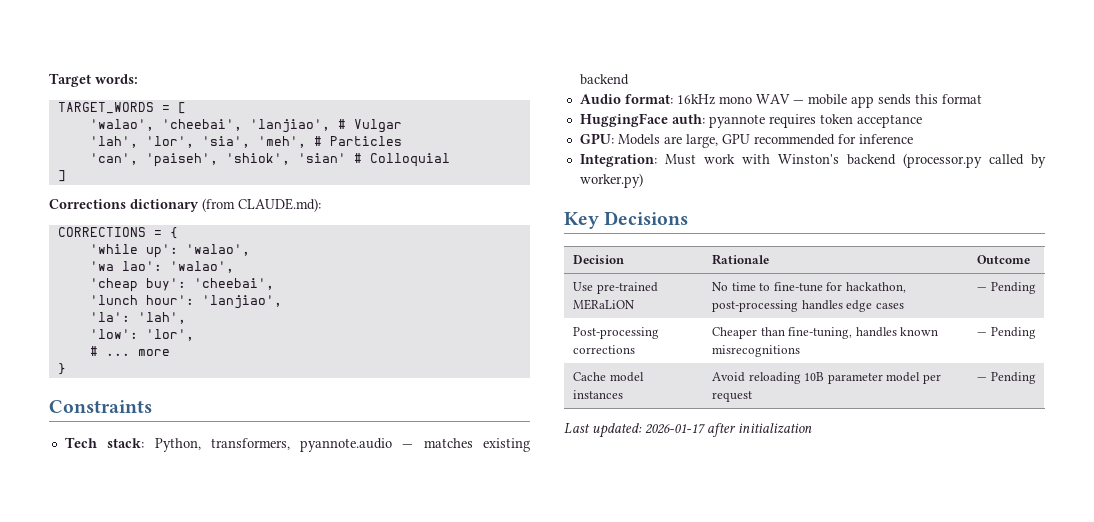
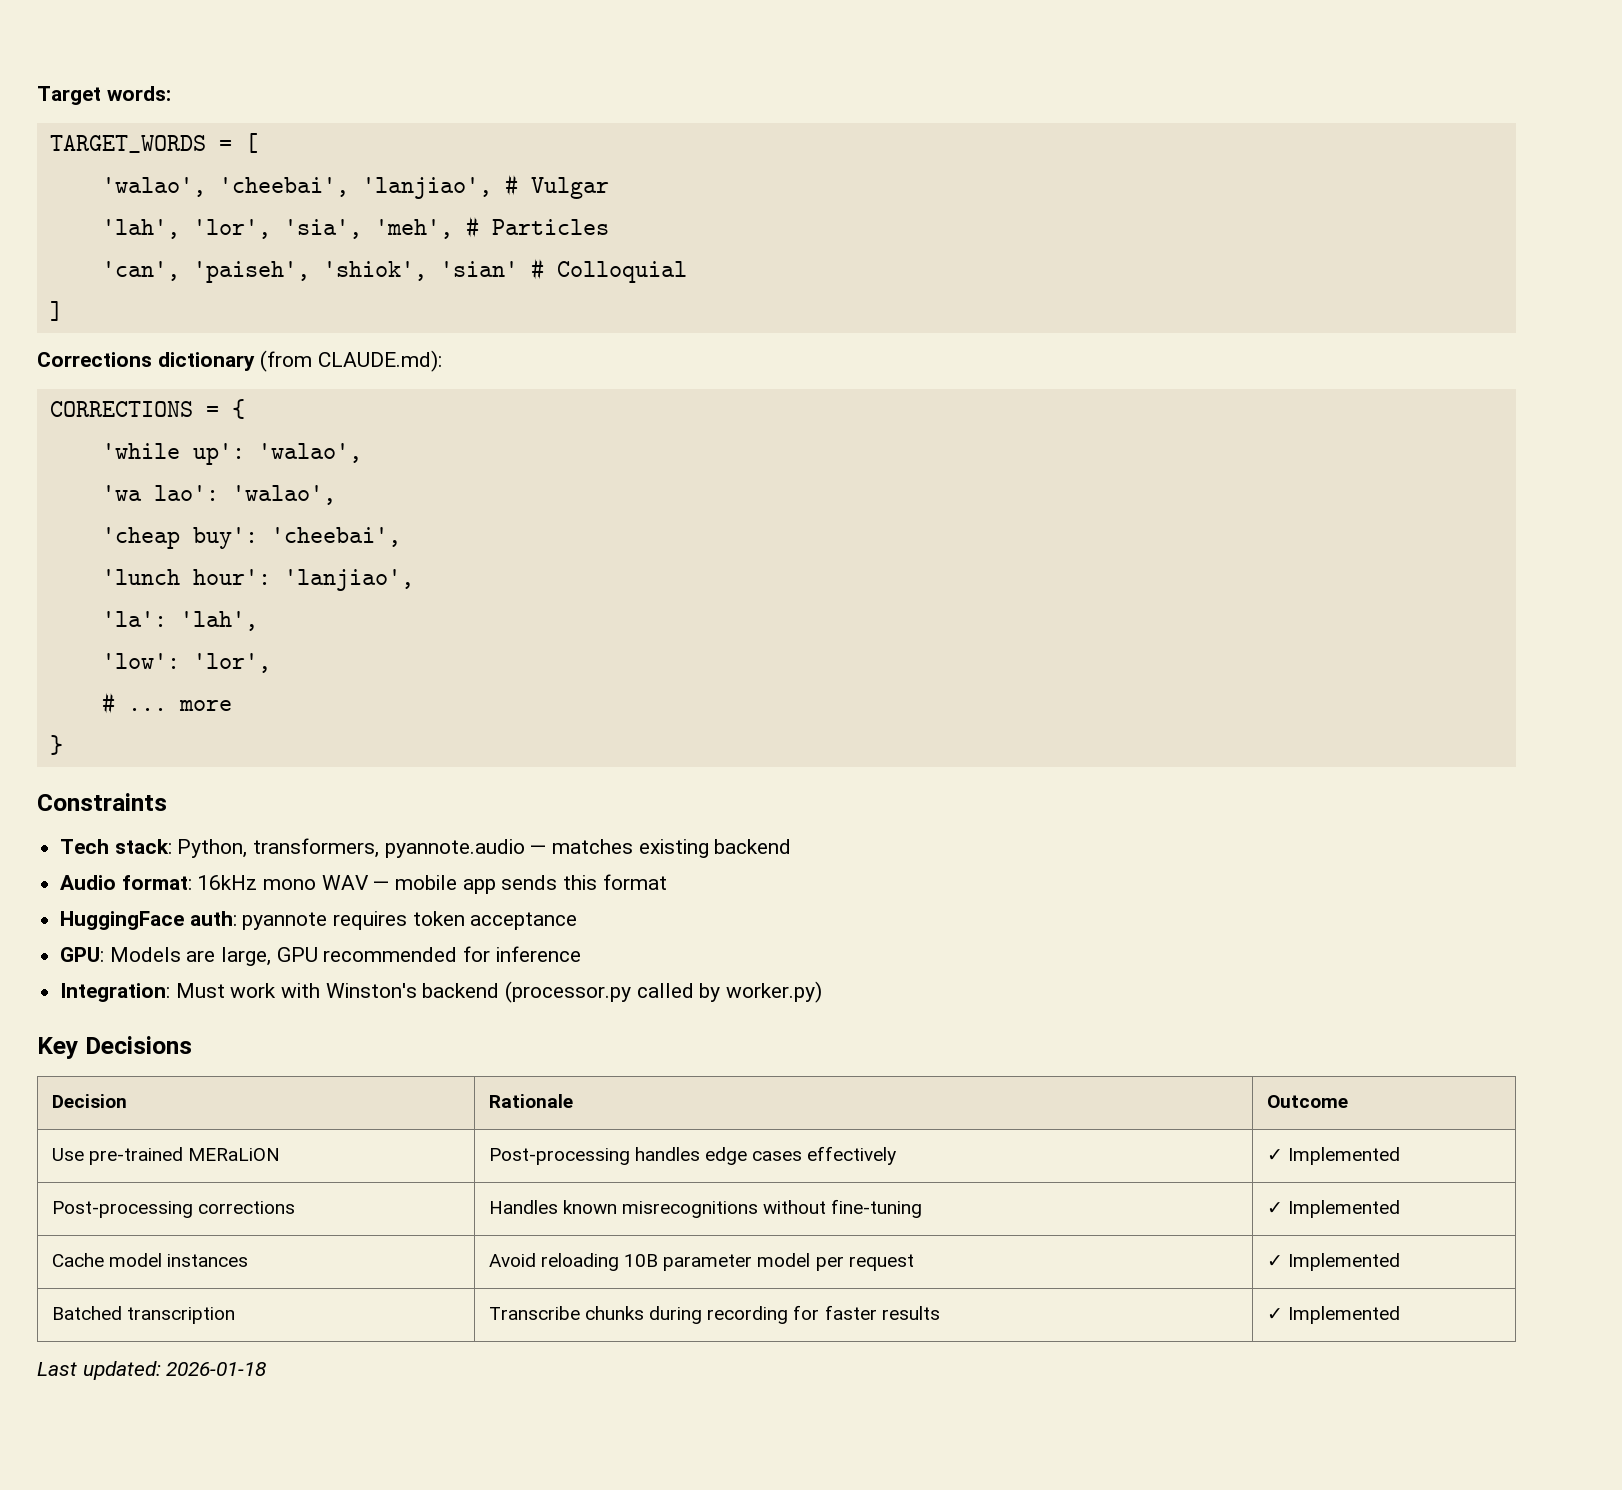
[712,282,906,293] [712,300,799,312] No time to fine-tune for hackathon, post-processing -> [488,1148,630,1165] Post-processing
[977,282,1036,294] | — Pending -> [807,1146,897,1165] [1266,1147,1401,1165] effectively | ✓ Implemented
[712,327,939,339] [712,345,801,357] [977,327,1036,339] Cheaper than fine-tuning, handles known misrecognitions | — Pending -> [488,1199,923,1218] [1266,1200,1401,1218] Handles known misrecognitions without fine-tuning | ✓ Implemented
[977,372,1036,384] — Pending -> [1266,1253,1401,1271] [51,1306,236,1324] [488,1305,940,1324] [1266,1306,1401,1324] ✓ Implemented // Batched transcription | Transcribe chunks during recording for faster results | ✓ Implemented
[645,423,812,437] 2026-01-17 after initialization -> [166,1362,267,1376] 2026-01-18

